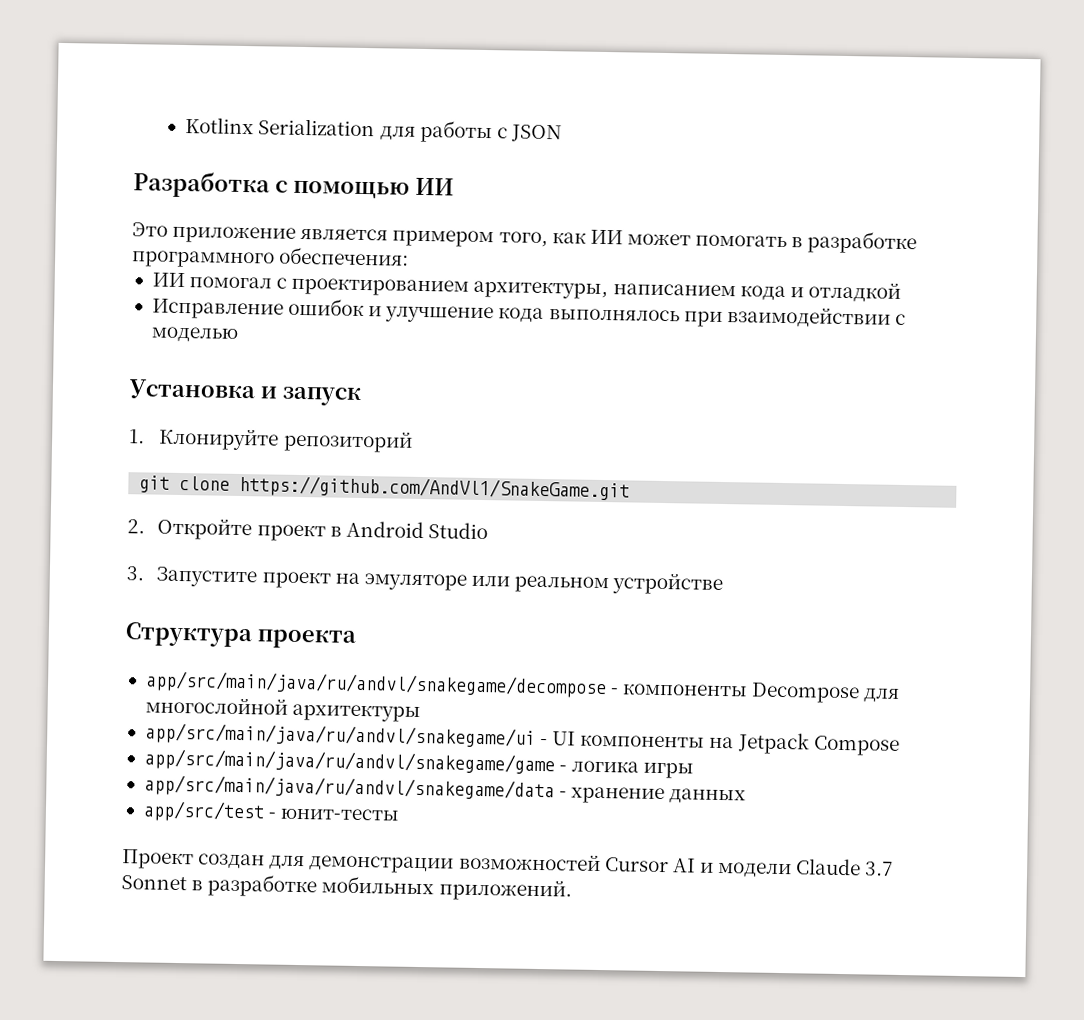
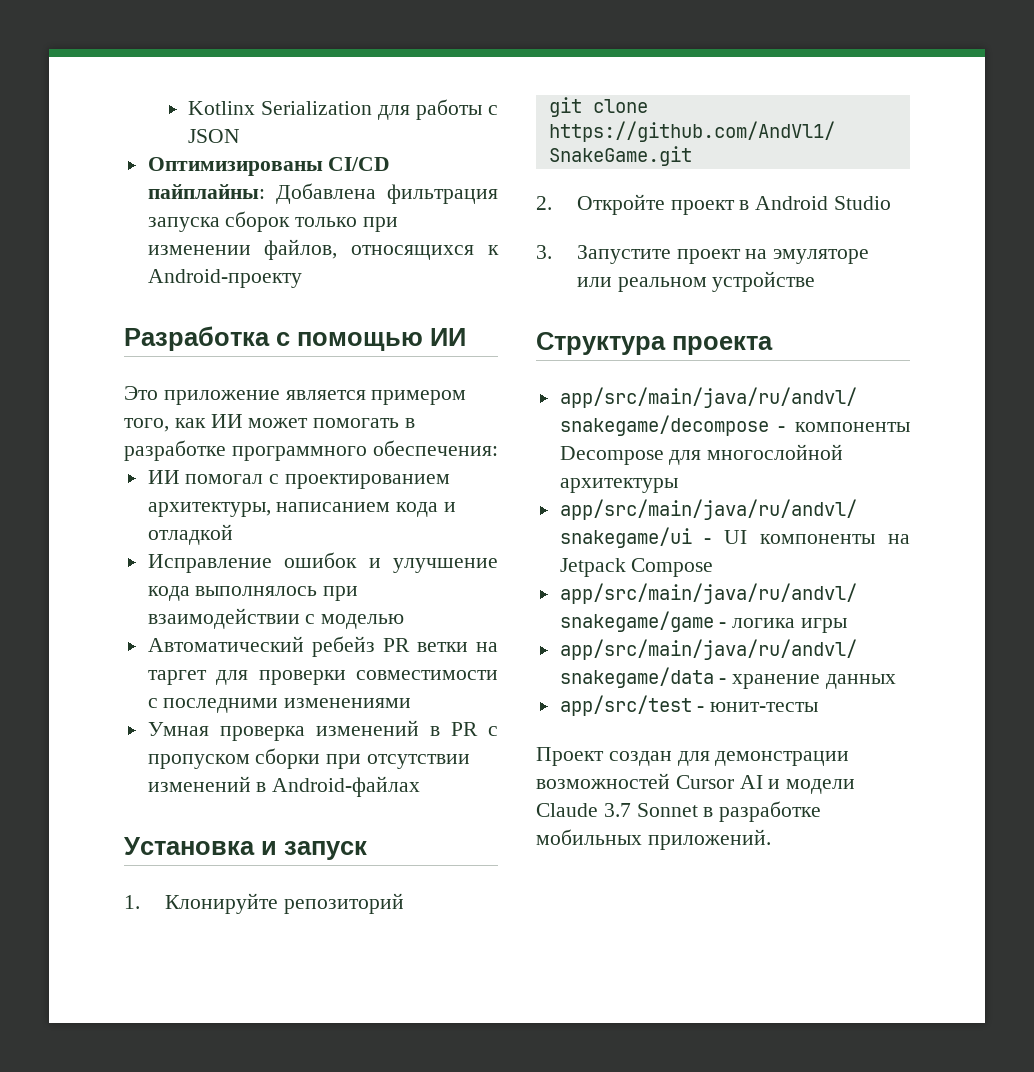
(562, 133) none -> [147,157,391,176] [147,183,498,204] [147,211,399,232] [147,239,500,260] [147,269,302,288] // Оптимизированы CI/CD пайплайны: Добавлена фильтрация запуска сборок только при изменении файлов, относящихся к Android-проекту
(238, 334) none -> [147,636,498,657] [147,670,498,685] [147,698,412,713] [147,720,498,741] [147,748,471,769] [147,776,421,797] // Автоматический ребейз PR ветки на таргет для проверки совместимости с последними изменениями // Умная проверка изменений в PR с пропуском сборки при отсутствии изменений в Android-файлах

